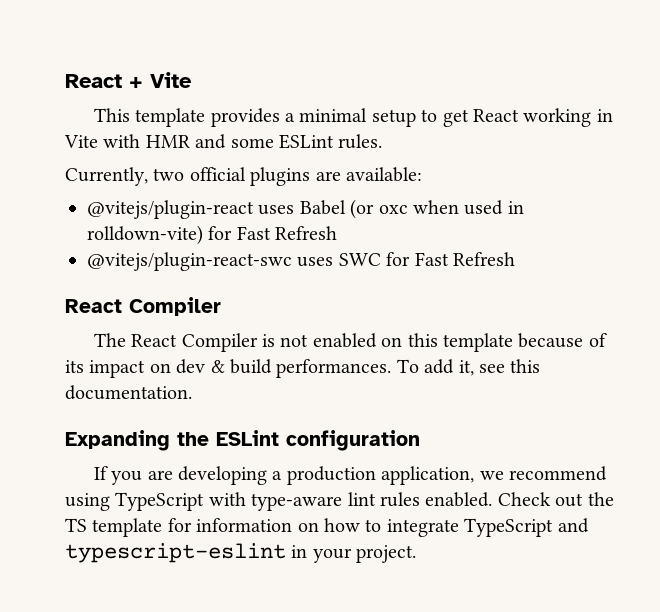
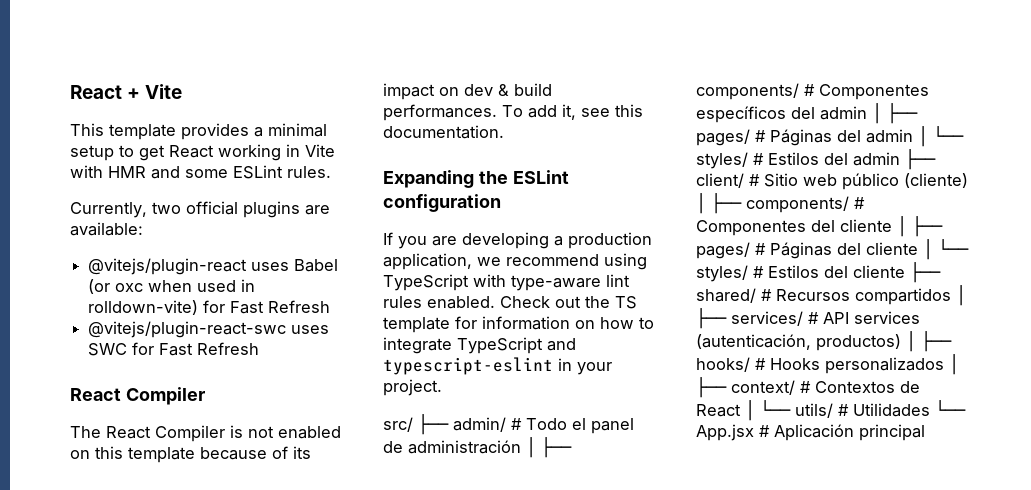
(417, 554) none -> [383,414,634,435] [383,437,572,458] [696,83,929,100] [696,103,918,124] [696,126,964,147] [696,149,936,170] [696,173,968,190] [696,193,865,214] [696,216,943,237] [696,239,969,260] [696,262,941,283] [696,285,966,306] [696,308,920,329] [696,331,952,352] [696,354,959,375] [696,377,920,398] [696,400,966,421] [696,424,925,441] // src/ ├── admin/ # Todo el panel de administración │ ├── components/ # Componentes específicos del admin │ ├── pages/ # Páginas del admin │ └── styles/ # Estilos del admin ├── client/ # Sitio web público (cliente) │ ├── components/ # Componentes del cliente │ ├── pages/ # Páginas del cliente │ └── styles/ # Estilos del cliente ├── shared/ # Recursos compartidos │ ├── services/ # API services (autenticación, productos) │ ├── hooks/ # Hooks personalizados │ ├── context/ # Contextos de React │ └── utils/ # Utilidades └── App.jsx # Aplicación principal

